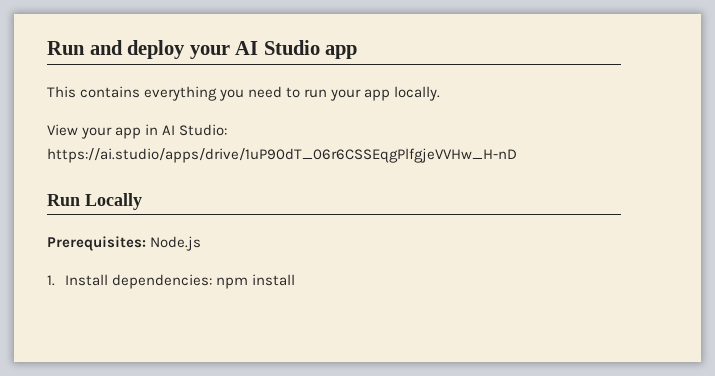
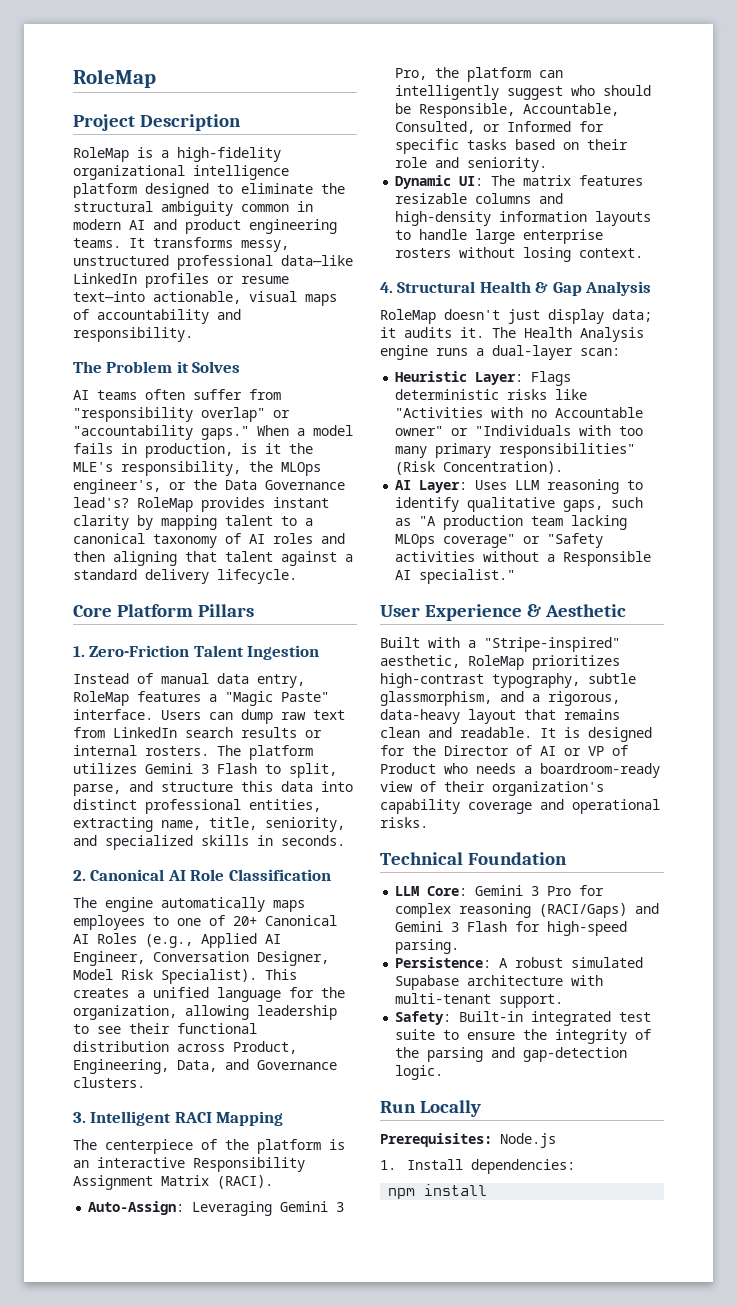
[47,40,358,59] [47,86,441,101] [47,124,228,139] [47,148,517,163] Run and deploy your AI Studio app // This contains everything you need to run your app locally. // View your app in AI Studio: https://ai.studio/apps/drive/1uP90dT_06r6CSSEqgPlfgjeVVHw_H-nD -> [73,69,156,88] [73,114,241,131] [73,147,281,162] [73,165,289,180] [73,183,345,198] [73,201,313,216] [73,219,337,234] [73,237,289,252] [73,255,353,270] [73,273,289,288] [73,291,337,306] [73,309,241,324] [73,327,193,342] [73,361,241,373] [73,389,281,400] [73,407,290,422] [73,425,353,440] [73,443,313,458] [73,461,321,476] [73,479,345,494] [73,497,329,512] [73,515,313,530] [73,533,345,548] [73,551,353,566] [73,569,297,584] [73,604,254,617] [73,645,320,660] [73,673,305,688] [73,691,329,706] [73,709,345,724] [73,727,322,738] [73,745,313,760] [73,763,337,778] [73,781,353,796] [73,799,321,814] [73,817,345,832] [73,835,345,850] [73,869,331,881] [73,897,305,912] [73,915,337,930] [73,933,281,948] [73,951,329,966] [73,969,297,984] [73,987,345,1002] [73,1005,337,1020] [73,1023,257,1034] [73,1041,297,1054] [73,1059,337,1074] [73,1077,145,1088] [73,1111,284,1126] [73,1139,345,1154] [73,1157,305,1172] [73,1175,273,1190] [88,1201,345,1216] [395,67,564,82] [395,85,652,100] [395,103,620,118] [395,121,605,134] [395,139,629,154] [395,157,548,172] [395,175,644,189] [395,193,564,204] [395,211,652,226] [395,229,604,244] [395,247,644,262] [380,281,652,296] [380,309,652,324] [380,327,644,342] [380,345,620,360] [395,371,572,386] [395,389,588,400] [395,407,644,418] [395,425,644,436] [395,443,636,458] [395,461,564,475] [395,479,644,494] [395,497,644,512] [395,515,628,530] [395,533,604,548] [395,551,652,566] [395,569,516,584] [380,604,626,621] [380,637,620,652] [380,655,620,670] [380,673,636,688] [380,691,620,706] [380,709,620,724] [380,727,652,742] [380,745,628,756] [380,763,660,778] [380,781,604,796] [380,799,660,814] [380,817,428,828] [380,852,567,865] [395,885,605,896] [395,903,660,918] [395,921,628,936] [395,939,460,954] [395,957,644,968] [395,975,604,990] [395,993,564,1008] [395,1011,652,1026] [395,1029,652,1044] [395,1047,628,1062] [395,1065,444,1080] RoleMap // Project Description // RoleMap is a high-fidelity organizational intelligence platform designed to eliminate the structural ambiguity common in modern AI and product engineering teams. It transforms messy, unstructured professional data—like LinkedIn profiles or resume text—into actionable, visual maps of accountability and responsibility. // The Problem it Solves // AI teams often suffer from "responsibility overlap" or "accountability gaps." When a model fails in production, is it the MLE's responsibility, the MLOps engineer's, or the Data Governance lead's? RoleMap provides instant clarity by mapping talent to a canonical taxonomy of AI roles and then aligning that talent against a standard delivery lifecycle. // Core Platform Pillars // 1. Zero-Friction Talent Ingestion // Instead of manual data entry, RoleMap features a "Magic Paste" interface. Users can dump raw text from LinkedIn search results or internal rosters. The platform utilizes Gemini 3 Flash to split, parse, and structure this data into distinct professional entities, extracting name, title, seniority, and specialized skills in seconds. // 2. Canonical AI Role Classification // The engine automatically maps employees to one of 20+ Canonical AI Roles (e.g., Applied AI Engineer, Conversation Designer, Model Risk Specialist). This creates a unified language for the organization, allowing leadership to see their functional distribution across Product, Engineering, Data, and Governance clusters. // 3. Intelligent RACI Mapping // The centerpiece of the platform is an interactive Responsibility Assignment Matrix (RACI). // Auto-Assign: Leveraging Gemini 3 Pro, the platform can intelligently suggest who should be Responsible, Accountable, Consulted, or Informed for specific tasks based on their role and seniority. // Dynamic UI: The matrix features resizable columns and high-density information layouts to handle large enterprise rosters without losing context. // 4. Structural Health & Gap Analysis // RoleMap doesn't just display data; it audits it. The Health Analysis engine runs a dual-layer scan: // Heuristic Layer: Flags deterministic risks like "Activities with no Accountable owner" or "Individuals with too many primary responsibilities" (Risk Concentration). // AI Layer: Uses LLM reasoning to identify qualitative gaps, such as "A production team lacking MLOps coverage" or "Safety activities without a Responsible AI specialist." // User Experience & Aesthetic // Built with a "Stripe-inspired" aesthetic, RoleMap prioritizes high-contrast typography, subtle glassmorphism, and a rigorous, data-heavy layout that remains clean and readable. It is designed for the Director of AI or VP of Product who needs a boardroom-ready view of their organization's capability coverage and operational risks. // Technical Foundation // LLM Core: Gemini 3 Pro for complex reasoning (RACI/Gaps) and Gemini 3 Flash for high-speed parsing. // Persistence: A robust simulated Supabase architecture with multi-tenant support. // Safety: Built-in integrated test suite to ensure the integrity of the parsing and gap-detection logic.
(212, 281) none -> (576, 1166) //

